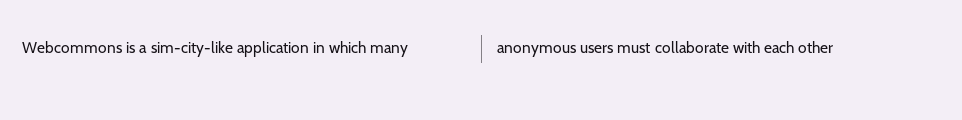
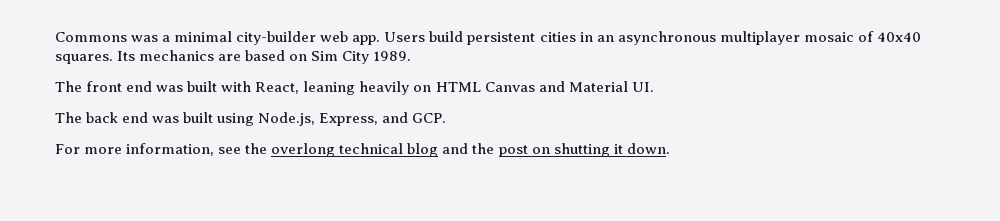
[22,41,834,57] Webcommons is a sim-city-like application in which many anonymous users must collaborate with each other -> [55,31,921,45] [55,50,412,64] [55,81,654,95] [55,112,447,126] [55,143,670,157] Commons was a minimal city-builder web app. Users build persistent cities in an asynchronous multiplayer mosaic of 40x40 squares. Its mechanics are based on Sim City 1989. // The front end was built with React, leaning heavily on HTML Canvas and Material UI. // The back end was built using Node.js, Express, and GCP. // For more information, see the overlong technical blog and the post on shutting it down.

